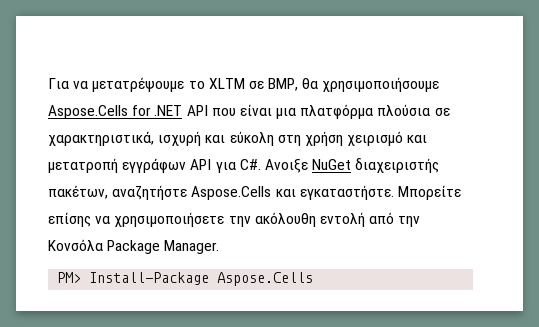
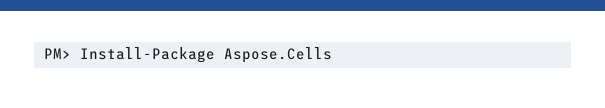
[48,77,440,92] [48,104,450,120] [48,131,428,146] [48,158,440,174] [48,185,461,200] [48,212,421,227] [48,239,220,254] Για να μετατρέψουμε το XLTM σε BMP, θα χρησιμοποιήσουμε Aspose.Cells for .NET API που είναι μια πλατφόρμα πλούσια σε χαρακτηριστικά, ισχυρή και εύκολη στη χρήση χειρισμό και μετατροπή εγγράφων API για C#. Ανοιξε NuGet διαχειριστής πακέτων, αναζητήστε Aspose.Cells και εγκαταστήστε. Μπορείτε επίσης να χρησιμοποιήσετε την ακόλουθη εντολή από την Κονσόλα Package Manager. // -> (43, 53) none

